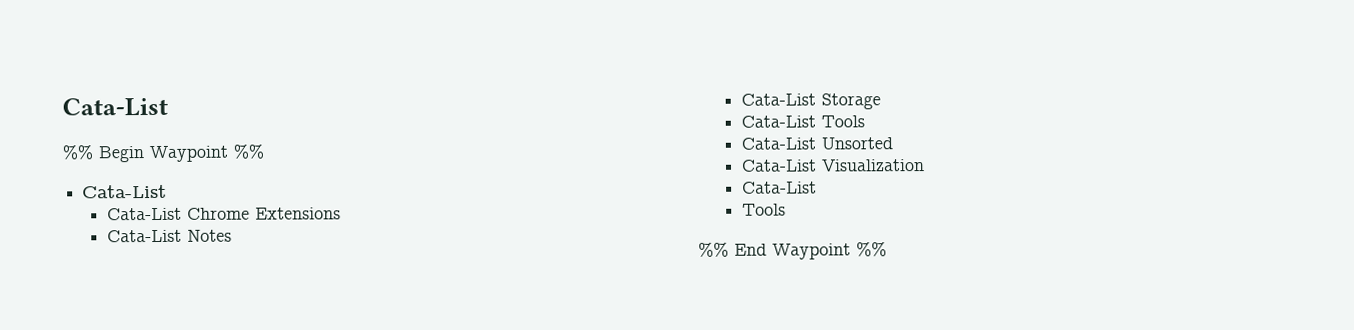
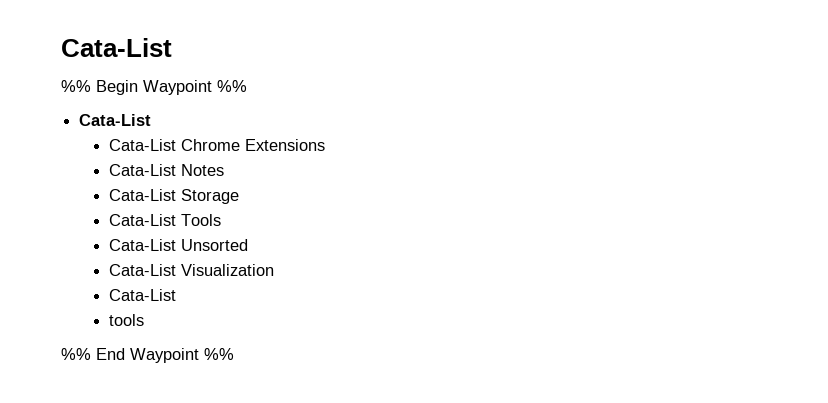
[742,203,787,216] Tools -> [109,314,145,326] tools

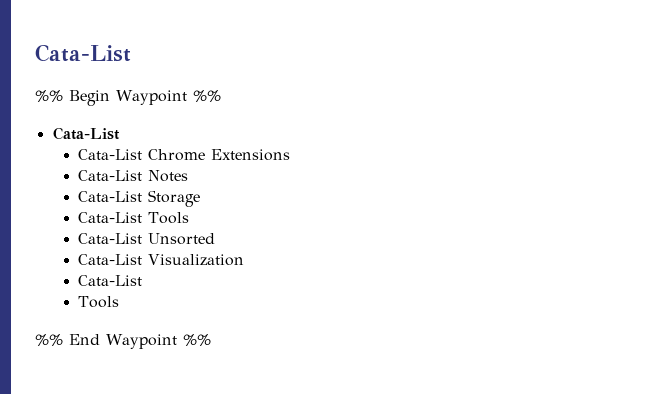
[109,314,145,326] tools -> [78,296,120,308] Tools

